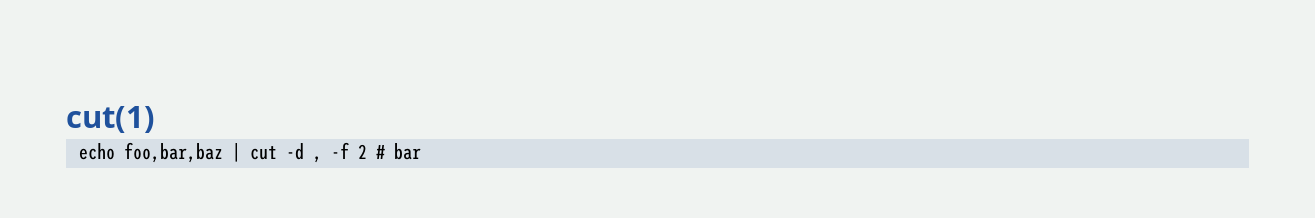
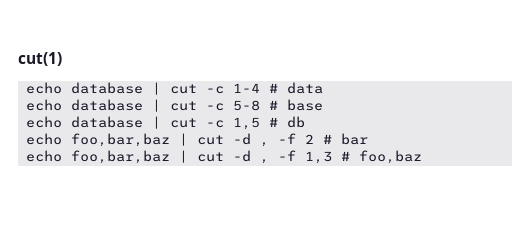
(155, 119) none -> [25,82,323,95] [25,99,323,112] [25,116,305,130] // echo database | cut -c 1-4 # data // echo database | cut -c 5-8 # base // echo database | cut -c 1,5 # db
(421, 151) none -> [25,150,422,164] // echo foo,bar,baz | cut -d , -f 1,3 # foo,baz

